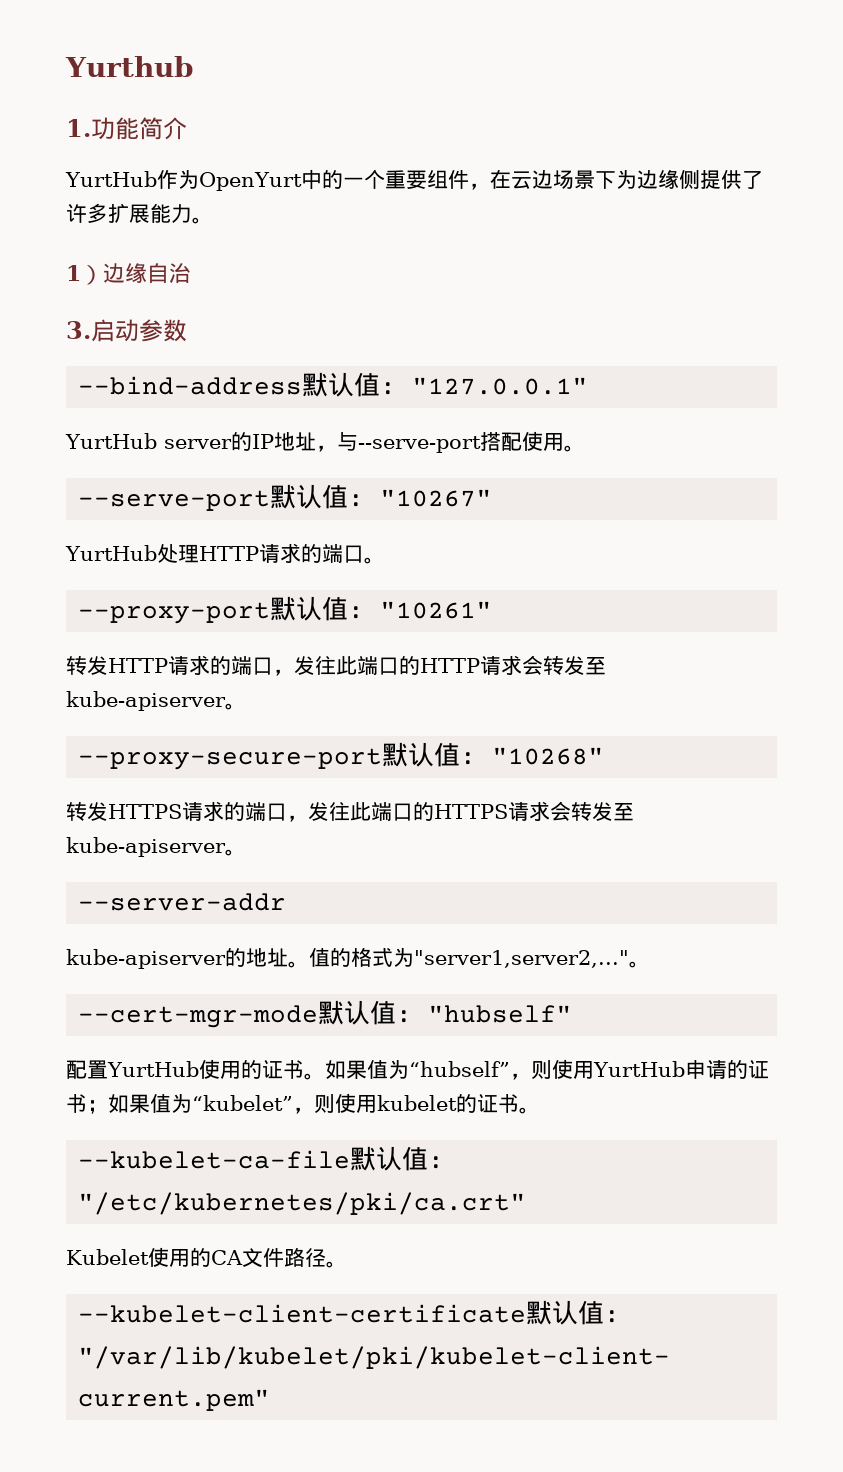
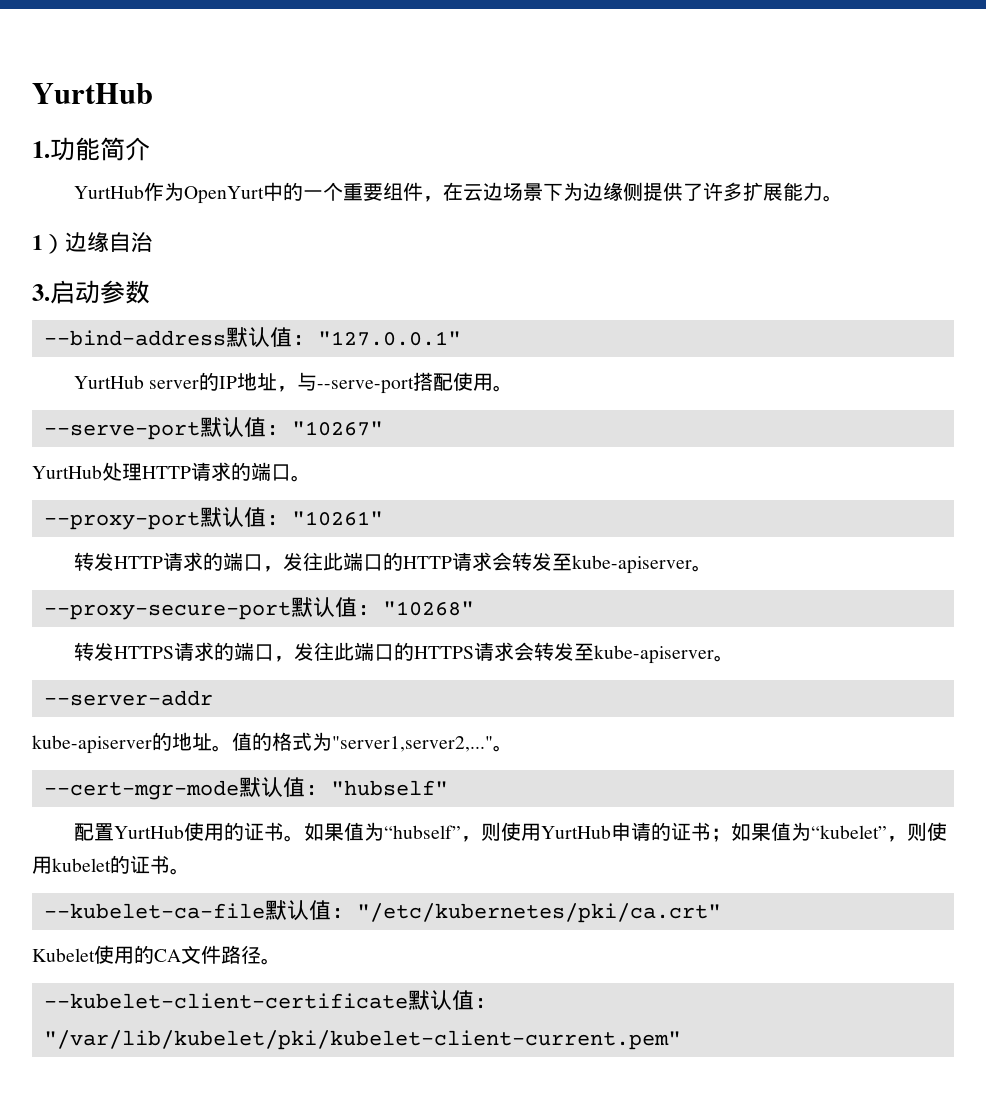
[65,56,194,77] Yurthub -> [32,83,153,104] YurtHub

